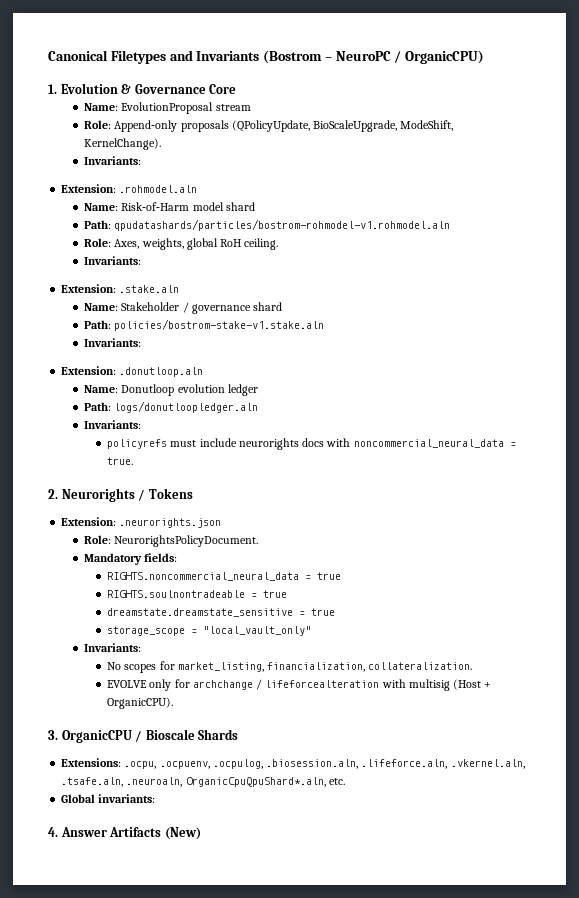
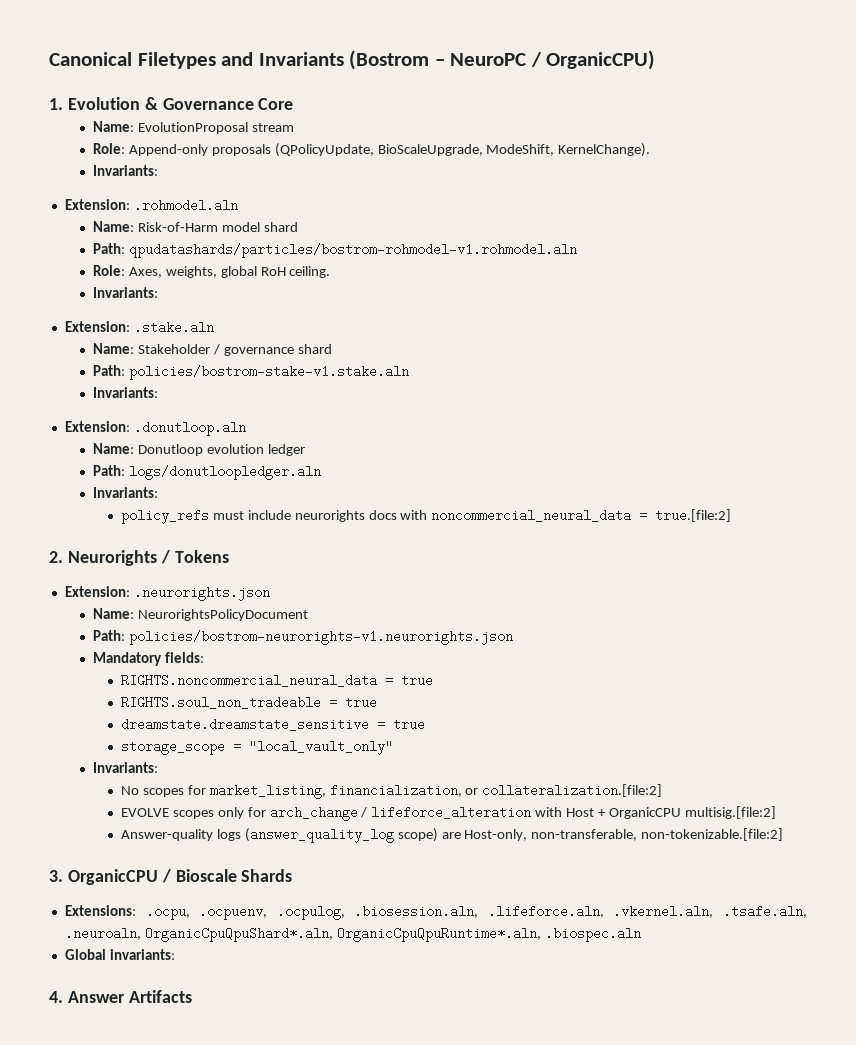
[107,439,168,449] policyrefs -> [120,509,209,524] policy_refs
[107,457,134,465] true. -> [655,509,732,522] true.[file:2]
[84,535,259,547] Role: NeurorightsPolicyDocument. -> [92,608,308,621] [92,630,513,645] Name: NeurorightsPolicyDocument // Path: policies/bostrom-neurorights-v1.neurorights.json
[107,590,246,598] RIGHTS.soulnontradeable -> [120,696,321,709] RIGHTS.soul_non_tradeable
[368,662,473,670] collateralization. -> [465,784,663,797] or collateralization.[file:2]
(148, 684) none -> [172,810,214,819] scopes
[192,679,492,691] [107,697,174,709] archchange / lifeforcealteration with multisig (Host + OrganicCPU). -> [269,806,776,821] [120,828,784,843] arch_change / lifeforce_alteration with Host + OrganicCPU multisig.[file:2] // Answer‑quality logs (answer_quality_log scope) are Host‑only, non‑transferable, non‑tokenizable.[file:2]
[328,778,345,785] etc. -> [336,927,641,942] OrganicCpuQpuRuntime*.aln, .biospec.aln
[164,827,201,840] (New) -> (192, 996) none

